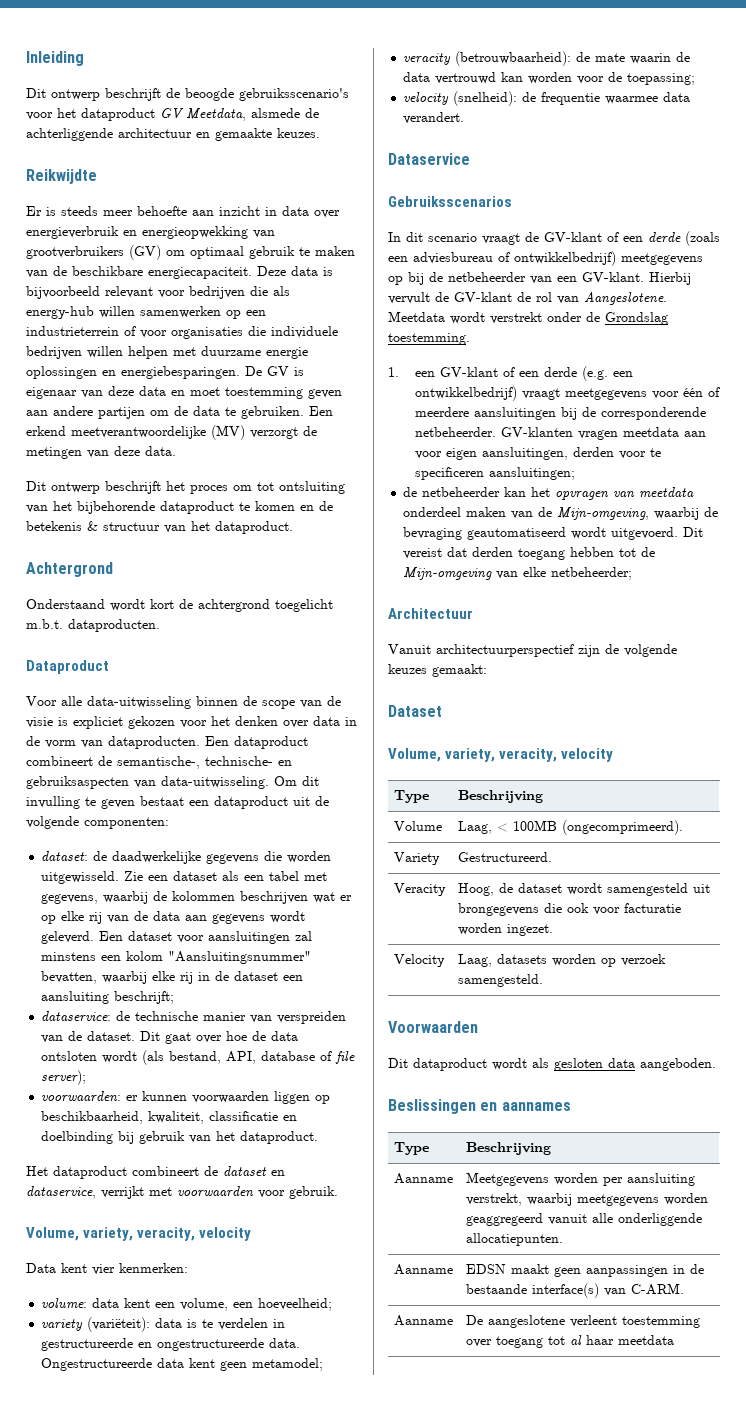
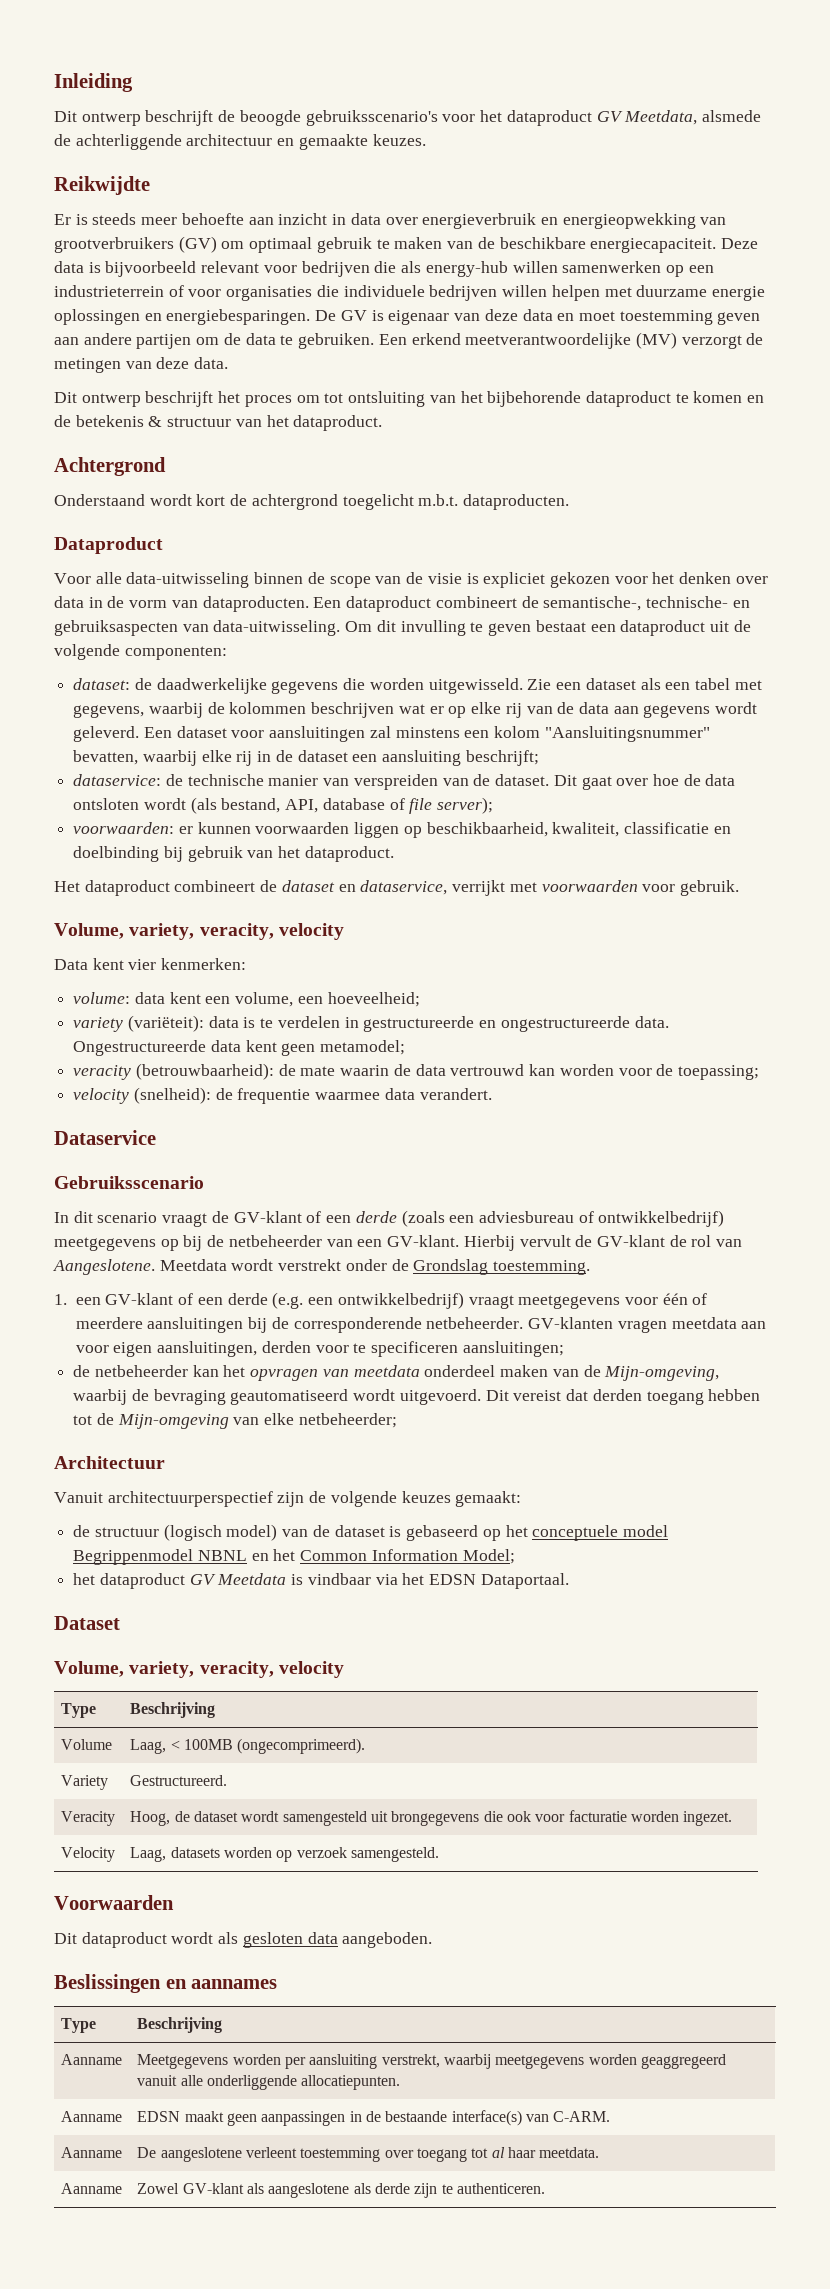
[388,196,512,207] Gebruiksscenarios -> [54,1176,204,1189] Gebruiksscenario
(487, 670) none -> [73,1524,668,1541] [73,1549,515,1565] [73,1573,569,1589] // de structuur (logisch model) van de dataset is gebaseerd op het conceptuele model Begrippenmodel NBNL en het Common Information Model; // het dataproduct GV Meetdata is vindbaar via het EDSN Dataportaal.
[618,1335,675,1345] meetdata -> [539,2147,600,2158] [61,2183,123,2194] [137,2183,546,2198] meetdata. // Aanname | Zowel GV-klant als aangeslotene als derde zijn te authenticeren.

